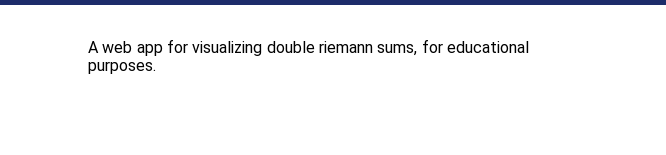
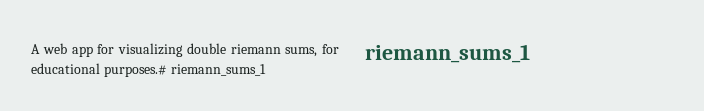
[88,61,156,74] purposes. -> [103,64,266,77] [365,44,530,63] purposes.# riemann_sums_1 // riemann_sums_1

